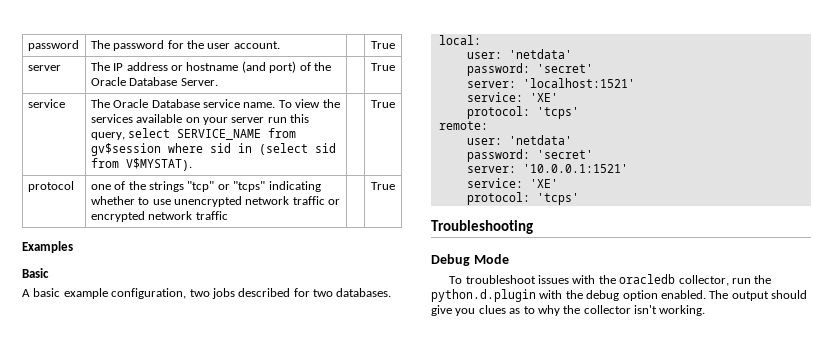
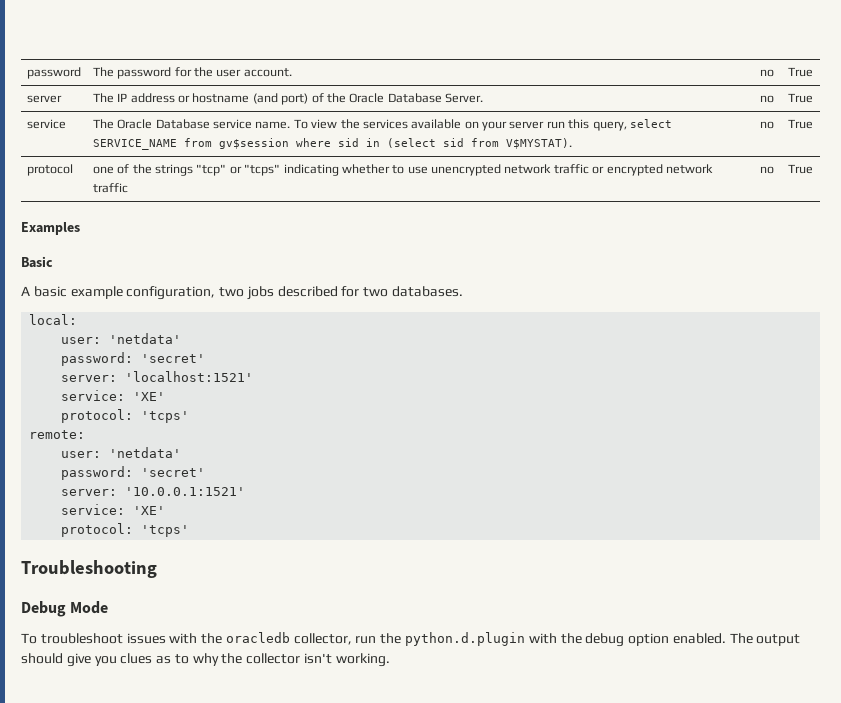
(280, 45) none -> [759,69,774,77] no
(218, 82) none -> [759,95,774,103] no
(192, 164) none -> [759,121,774,129] no
(228, 215) none -> [759,166,774,174] no

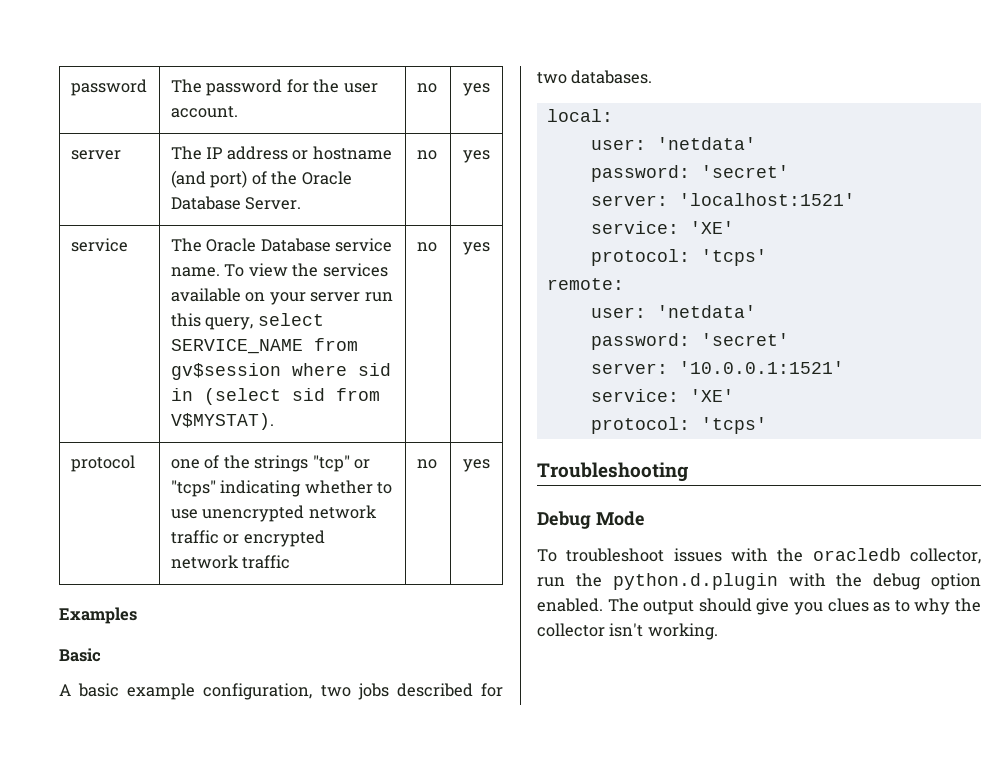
[788,67,813,77] True -> [463,83,490,96] yes
[788,93,813,103] True -> [463,150,490,163] yes
[788,119,813,129] True -> [463,242,490,255] yes
[788,164,813,174] True -> [463,459,490,472] yes

